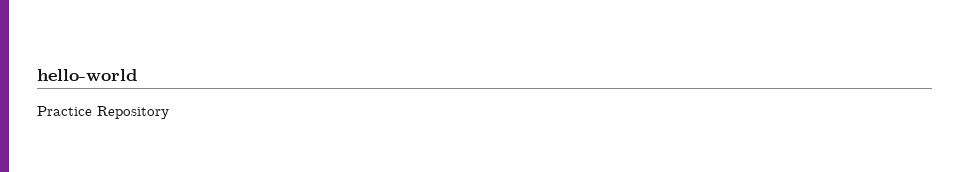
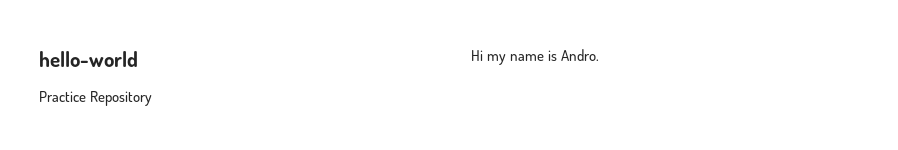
(169, 112) none -> [471,49,600,65] // Hi my name is Andro.

